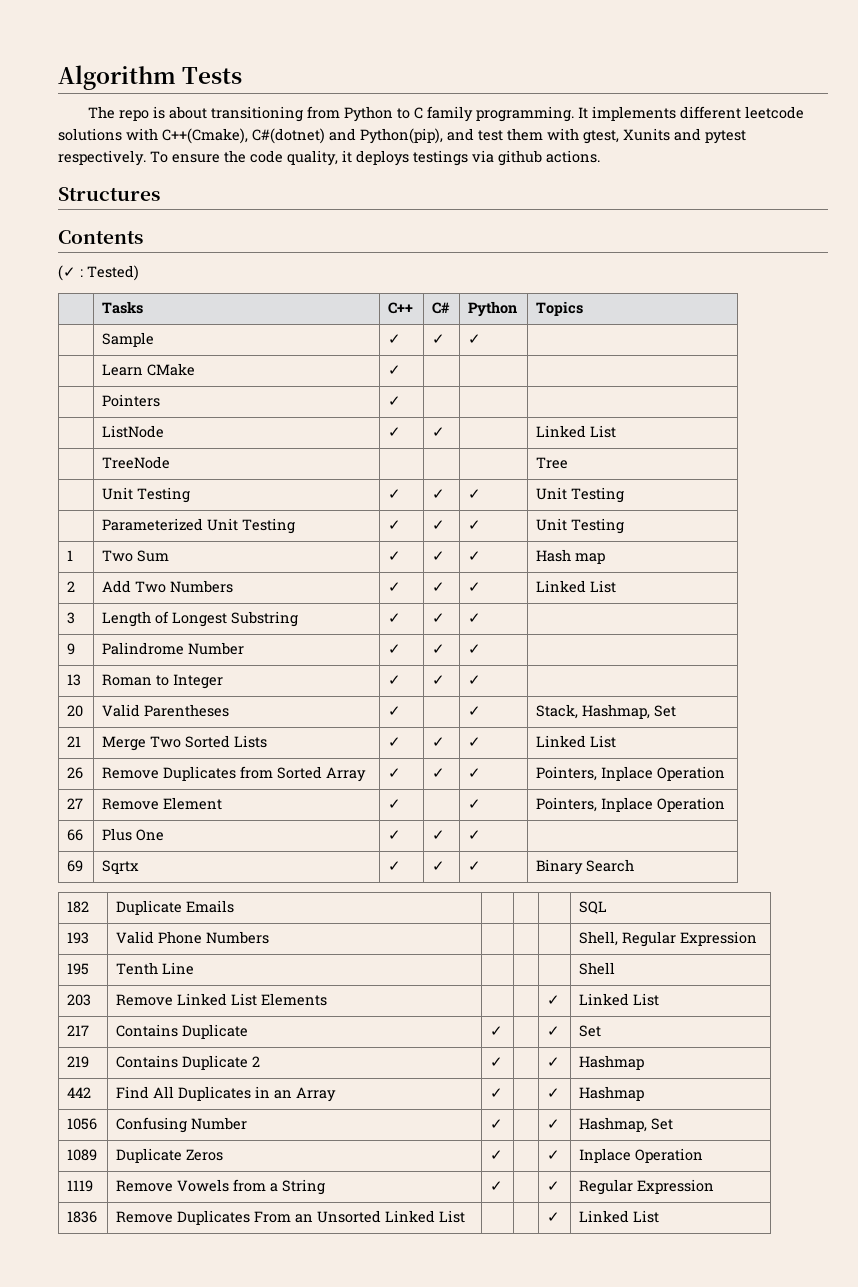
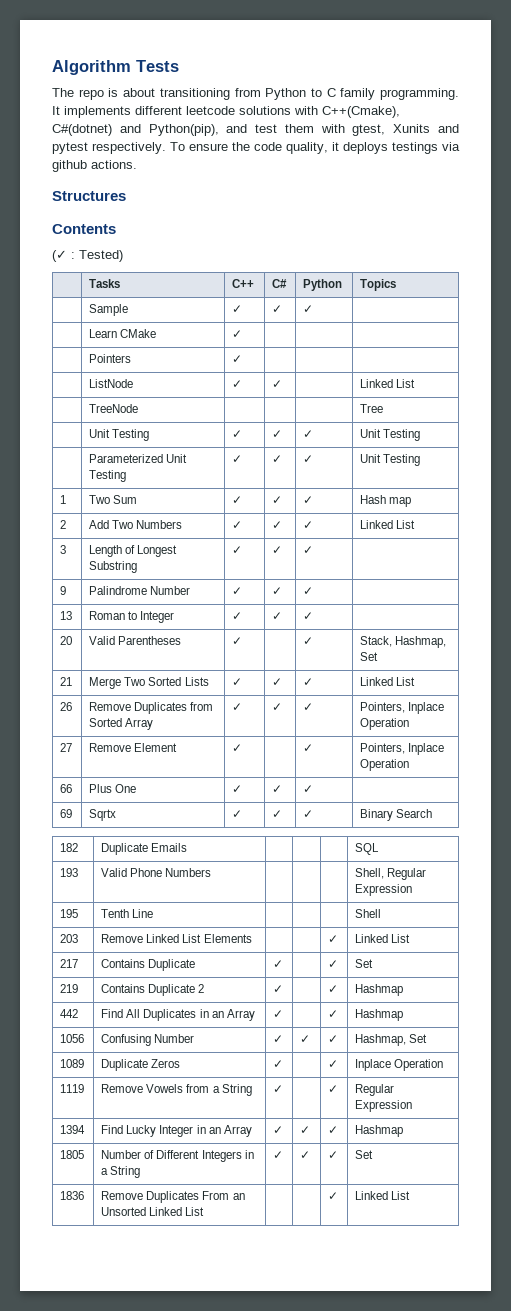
(504, 1124) none -> [300,1035,311,1043] ✓
(715, 1186) none -> [60,1125,86,1134] [101,1125,252,1137] [273,1126,284,1134] [300,1126,311,1134] [328,1126,339,1134] [355,1125,404,1137] [60,1150,85,1159] [101,1150,254,1162] [101,1166,141,1178] [273,1151,284,1159] [300,1151,311,1159] [328,1151,339,1159] [355,1150,374,1159] // 1394 | Find Lucky Integer in an Array | ✓ | ✓ | ✓ | Hashmap // 1805 | Number of Different Integers in a String | ✓ | ✓ | ✓ | Set

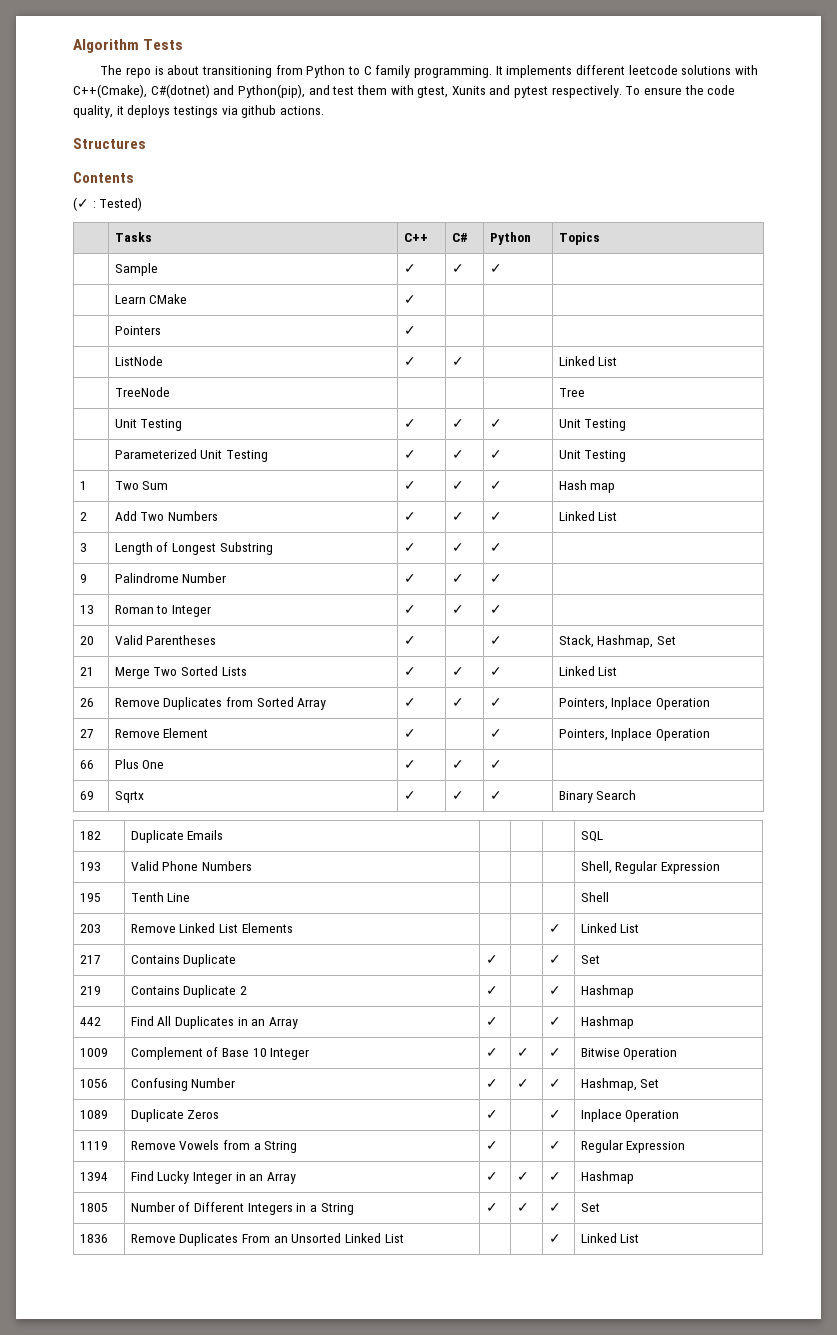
(404, 1015) none -> [79,1048,108,1057] [130,1047,310,1060] [485,1048,498,1057] [516,1048,529,1057] [548,1048,561,1057] [580,1048,678,1060] // 1009 | Complement of Base 10 Integer | ✓ | ✓ | ✓ | Bitwise Operation

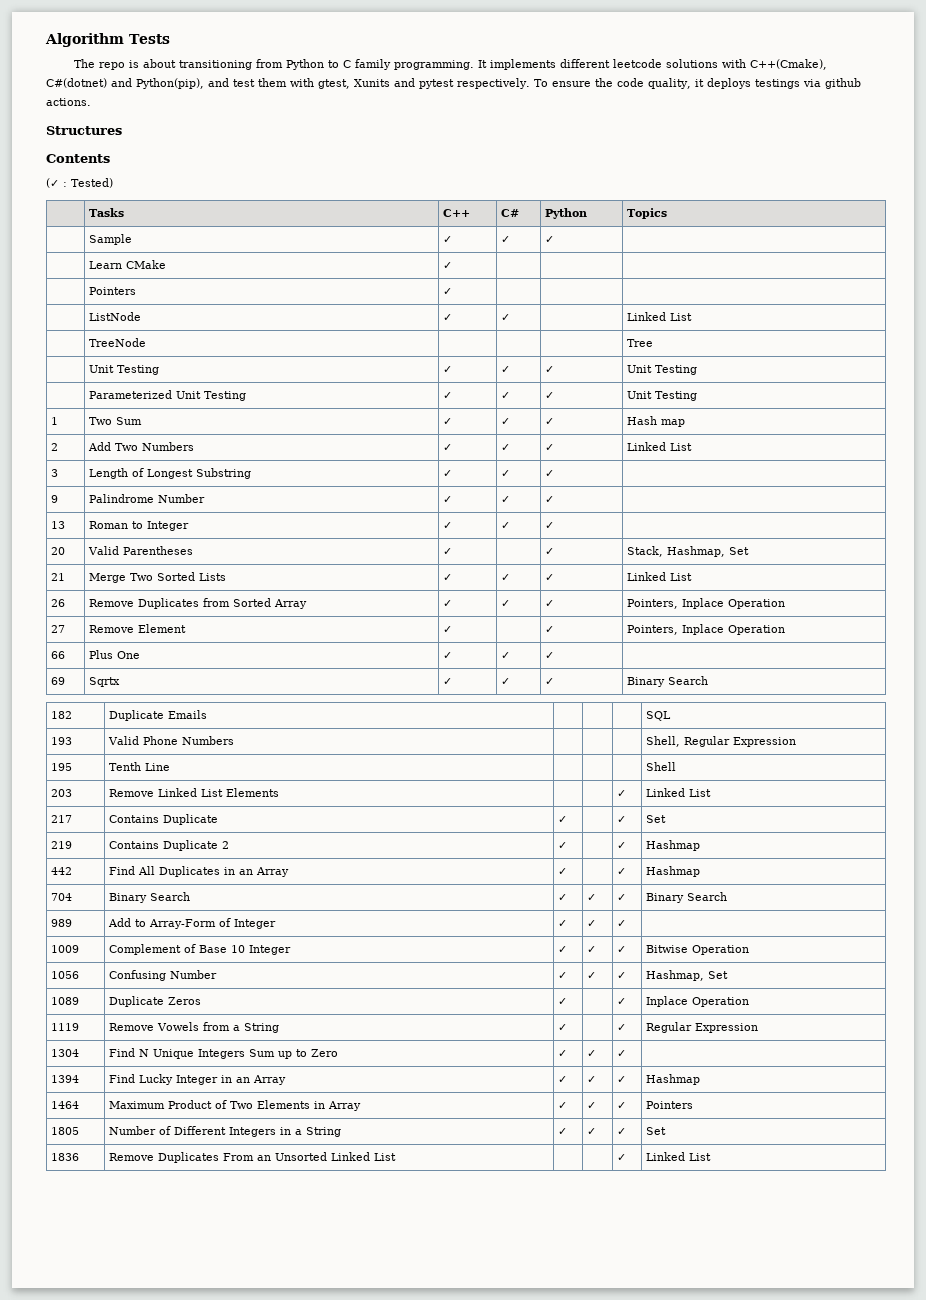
(634, 1022) none -> [50,893,72,901] [108,892,190,903] [557,894,567,901] [586,894,596,901] [616,894,626,901] [645,892,727,903] [50,919,72,927] [107,918,276,929] [557,920,567,927] [586,920,596,927] [616,920,626,927] // 704 | Binary Search | ✓ | ✓ | ✓ | Binary Search // 989 | Add to Array-Form of Integer | ✓ | ✓ | ✓ |
(686, 1147) none -> [50,1049,79,1057] [108,1048,338,1059] [557,1050,567,1057] [586,1050,596,1057] [616,1050,626,1057] // 1304 | Find N Unique Integers Sum up to Zero | ✓ | ✓ | ✓ |
(634, 1177) none -> [50,1101,79,1109] [108,1100,361,1111] [557,1102,567,1109] [586,1102,596,1109] [616,1102,626,1109] [645,1101,693,1109] // 1464 | Maximum Product of Two Elements in Array | ✓ | ✓ | ✓ | Pointers

